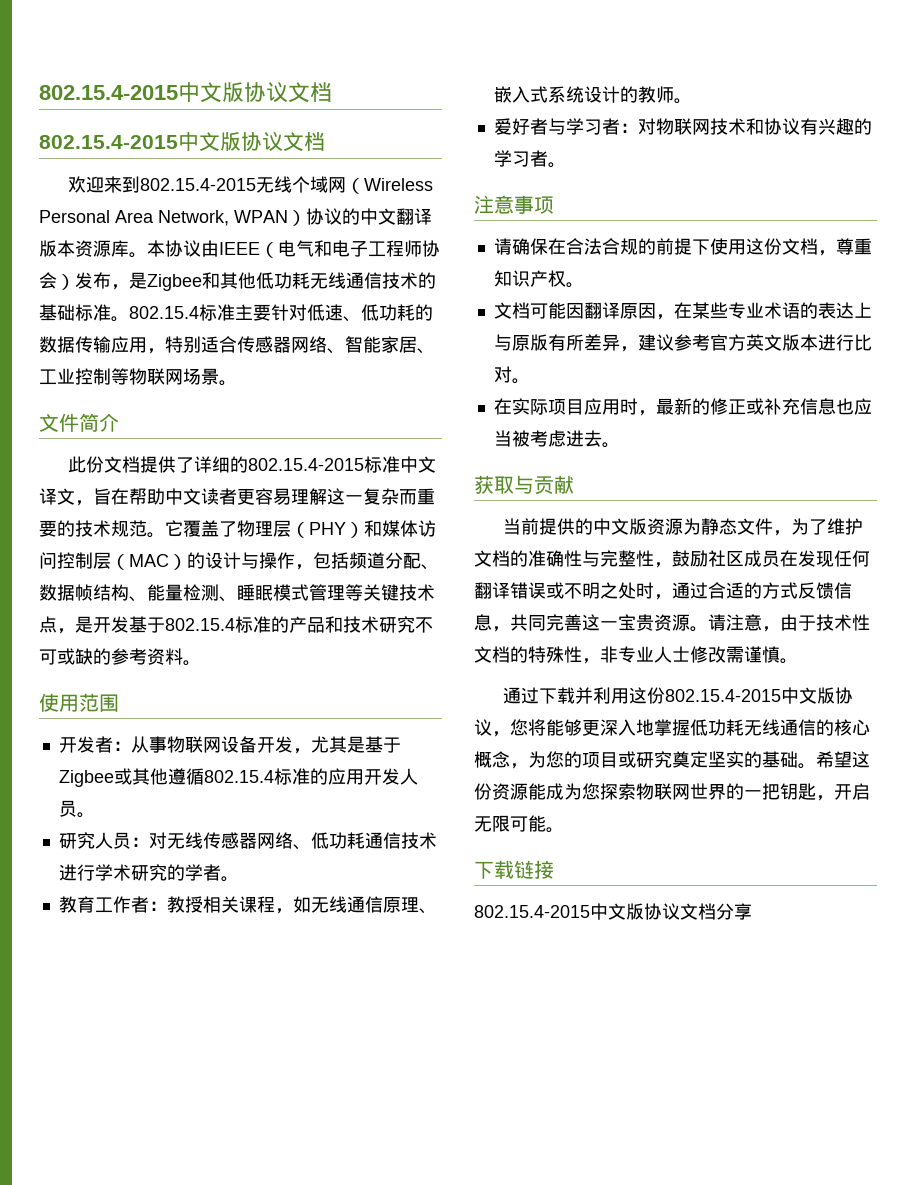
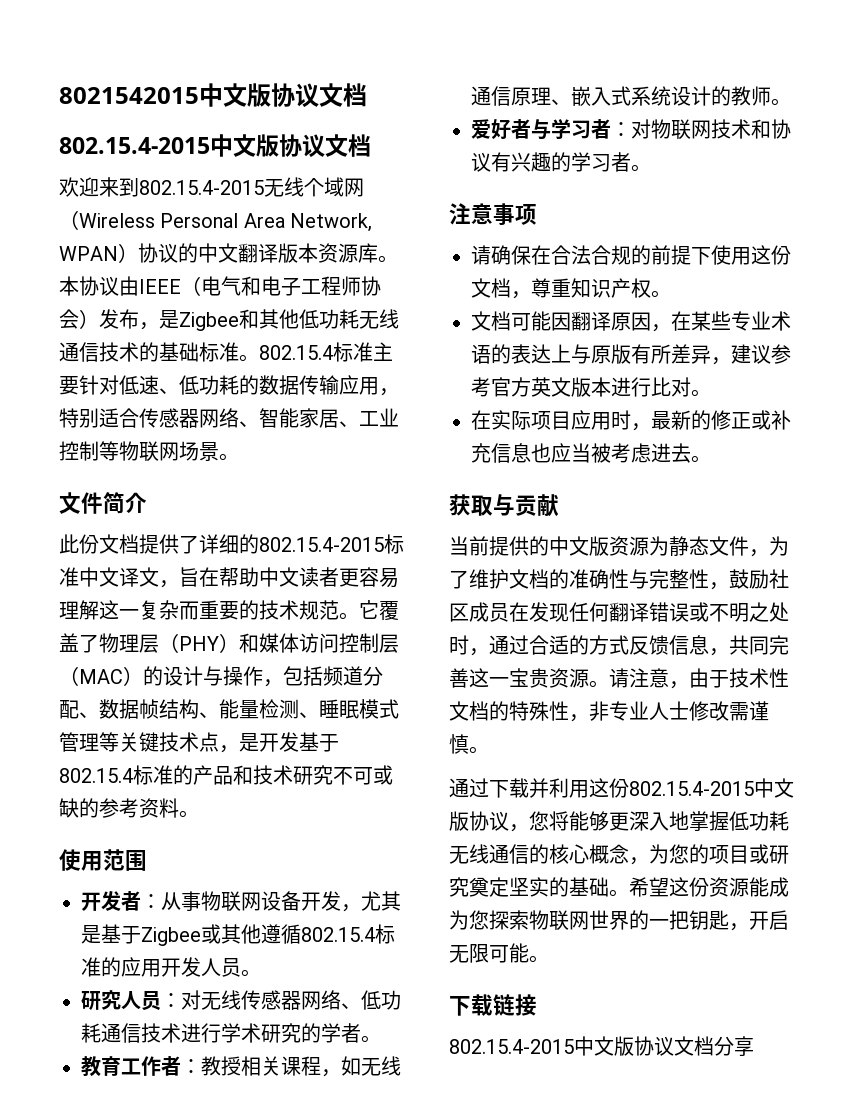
[39,85,178,100] 802.15.4-2015 -> [59,87,199,104] 8021542015

